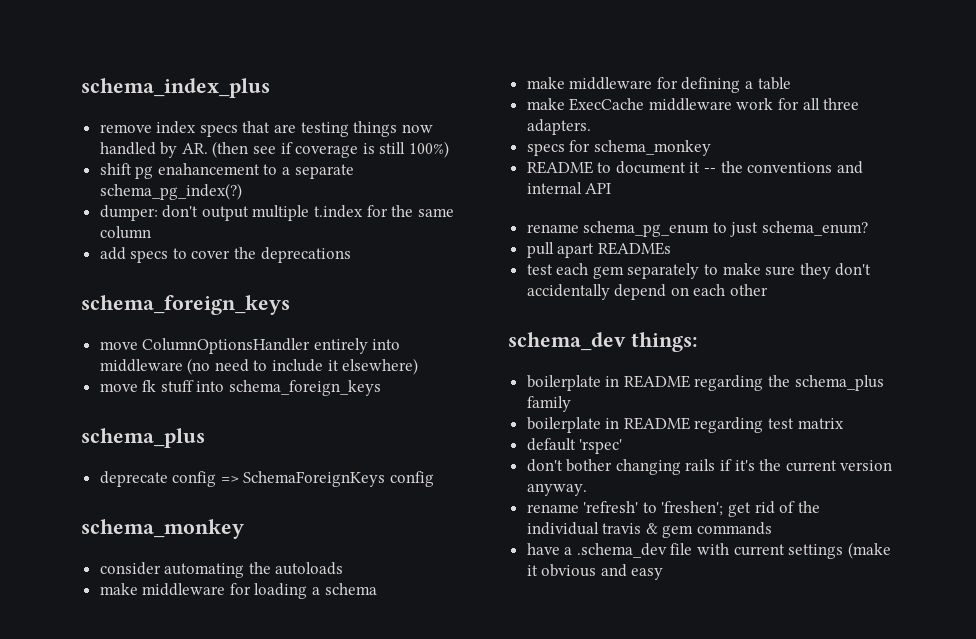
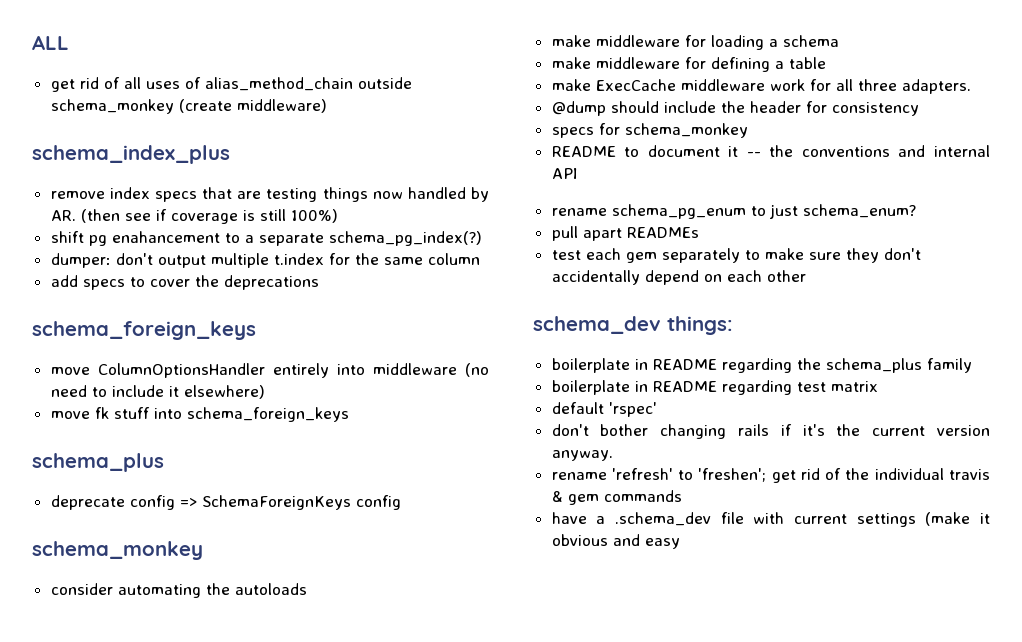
(81, 88) none -> [32,35,69,50] [50,77,412,92] [50,99,327,114] ALL // get rid of all uses of alias_method_chain outside schema_monkey (create middleware) //
(591, 127) none -> [551,101,919,116] // @dump should include the header for consistency

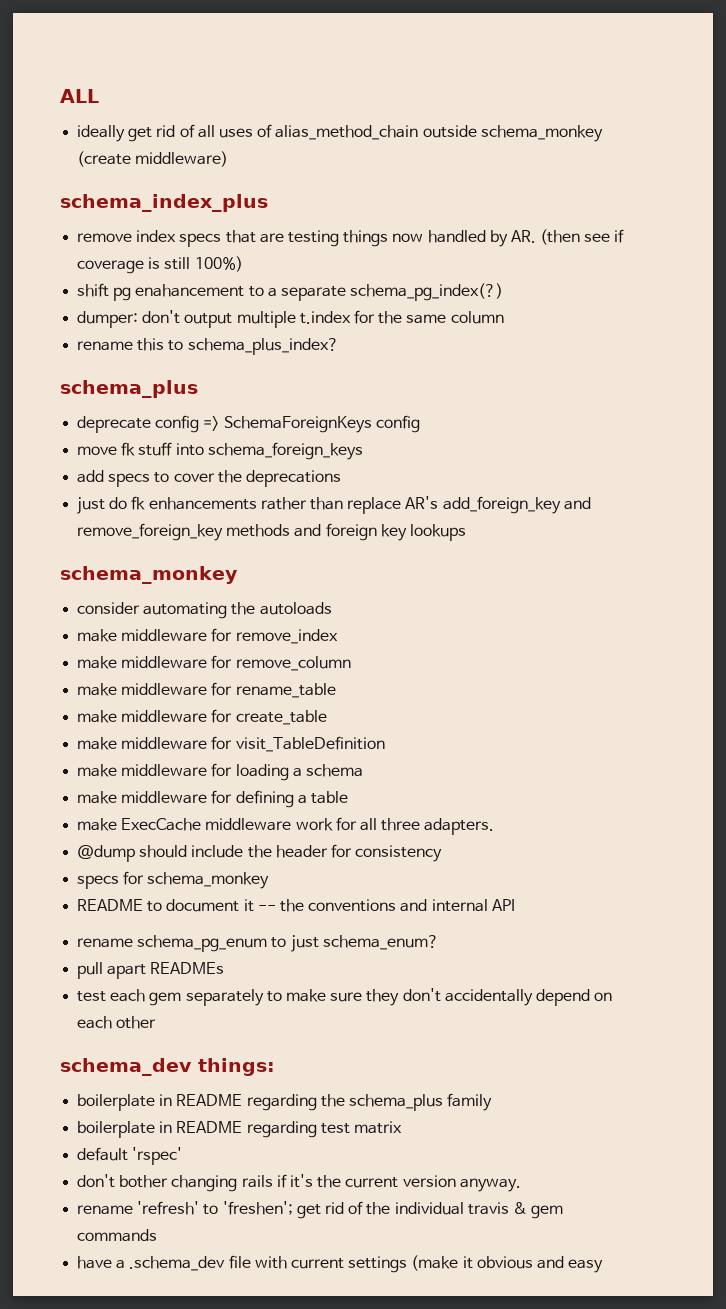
(69, 42) none -> [77,125,126,142] ideally
[50,275,319,290] [32,321,256,340] [50,363,489,378] [50,385,265,399] [50,407,349,422] add specs to cover the deprecations // schema_foreign_keys // move ColumnOptionsHandler entirely into middleware (no need to include it elsewhere) // move fk stuff into schema_foreign_keys -> [77,338,339,355] rename this to schema_plus_index?
(401, 502) none -> [77,442,363,460] [77,470,341,487] [77,496,591,514] [77,523,466,541] // move fk stuff into schema_foreign_keys // add specs to cover the deprecations // just do fk enhancements rather than replace AR's add_foreign_key and remove_foreign_key methods and foreign key lookups
(307, 589) none -> [77,628,338,644] [77,655,351,671] [77,682,336,698] [77,709,327,725] [77,736,385,752] // make middleware for remove_index // make middleware for remove_column // make middleware for rename_table // make middleware for create_table // make middleware for visit_TableDefinition

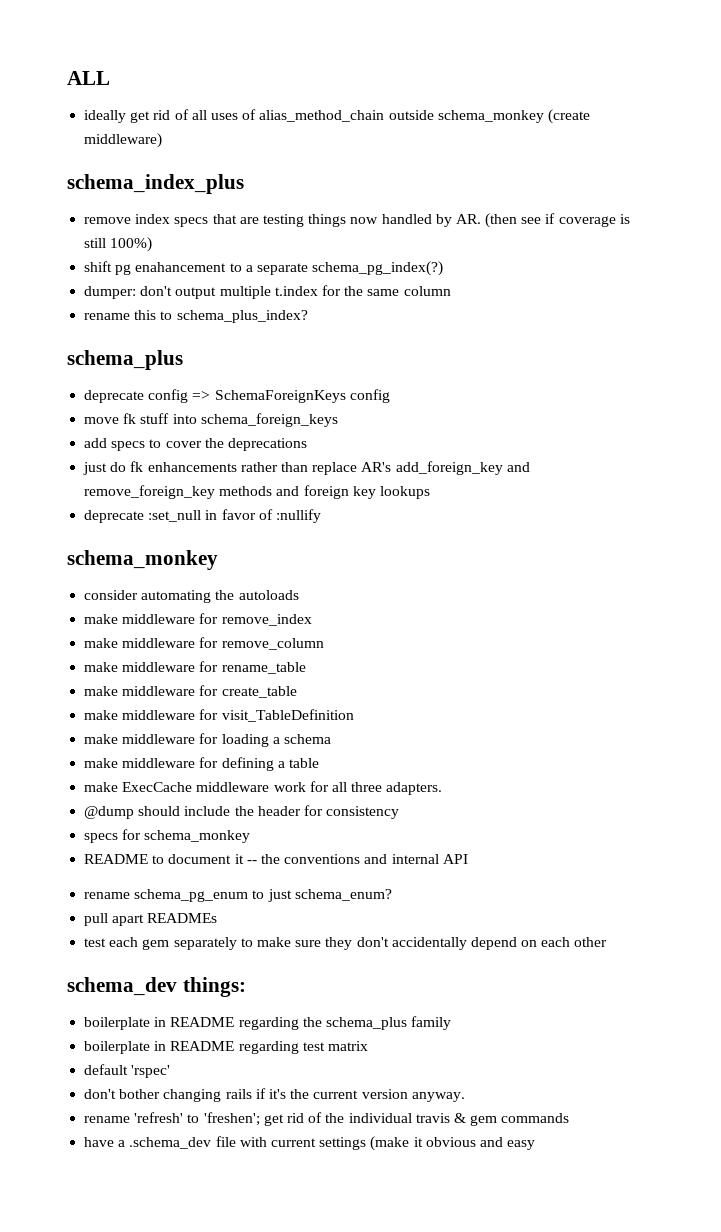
(466, 532) none -> [84,509,321,523] // deprecate :set_null in favor of :nullify

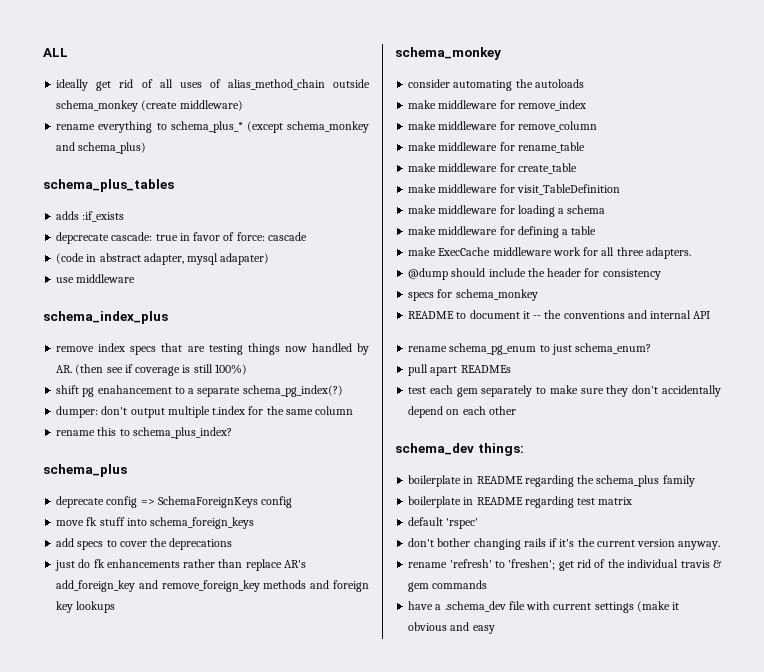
(163, 140) none -> [56,121,369,133] [56,142,147,154] [43,179,174,192] [56,211,125,222] [56,232,307,244] [56,253,270,265] [56,274,136,283] // rename everything to schema_plus_* (except schema_monkey and schema_plus) // schema_plus_tables // adds :if_exists // depcrecate cascade: true in favor of force: cascade // (code in abstract adapter, mysql adapater) // use middleware
[84,509,321,523] // deprecate :set_null in favor of :nullify -> (116, 607) none

